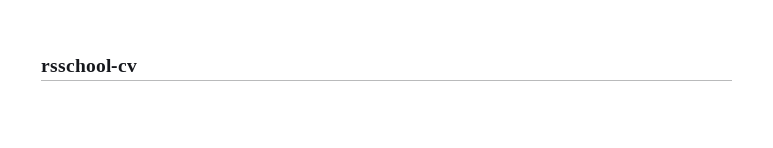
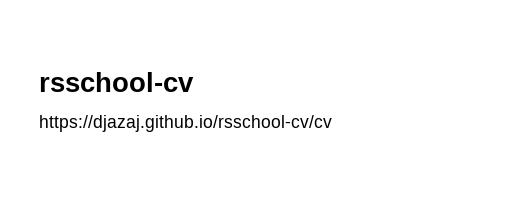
(137, 65) none -> [39,115,332,132] // https://djazaj.github.io/rsschool-cv/cv

